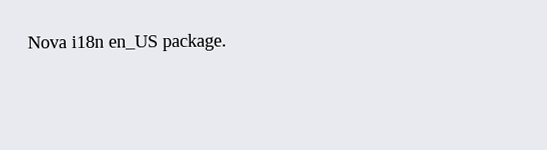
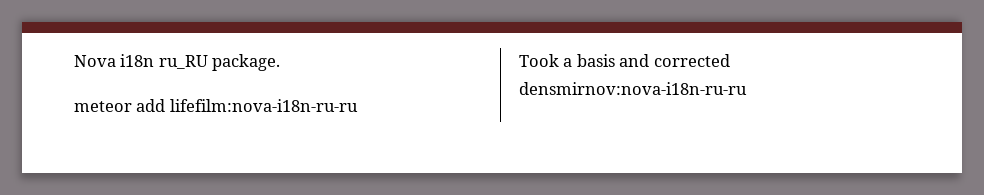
[108,35,158,50] en_US -> [158,55,208,69] ru_RU
(227, 42) none -> [74,99,358,112] [519,54,730,67] [519,82,747,95] // meteor add lifefilm:nova-i18n-ru-ru // Took a basis and corrected densmirnov:nova-i18n-ru-ru

